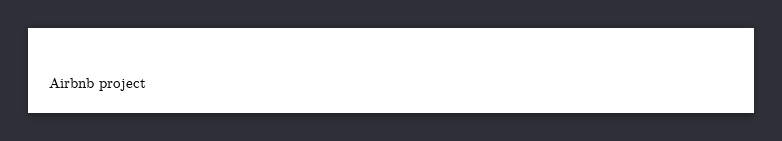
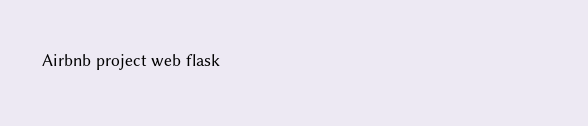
(146, 85) none -> [151,54,221,67] web flask

